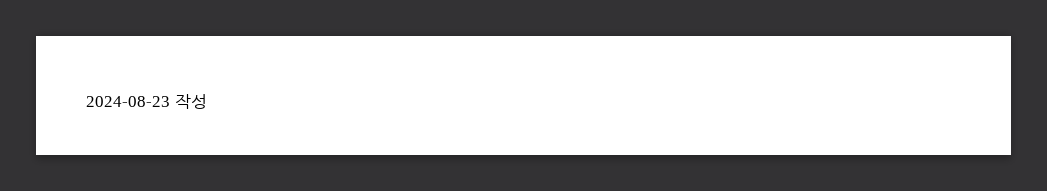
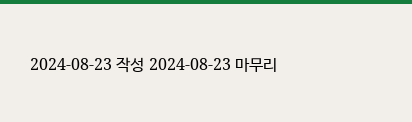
(207, 101) none -> [148,58,277,72] 2024-08-23 마무리

